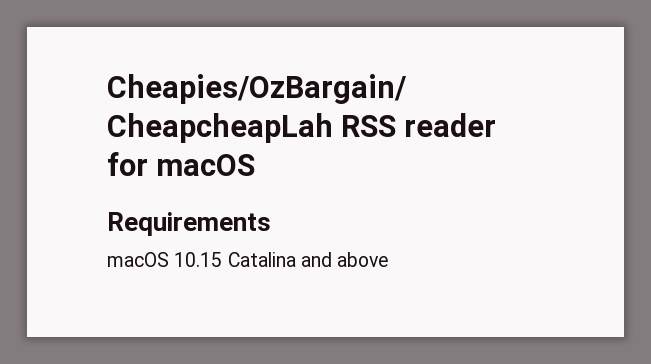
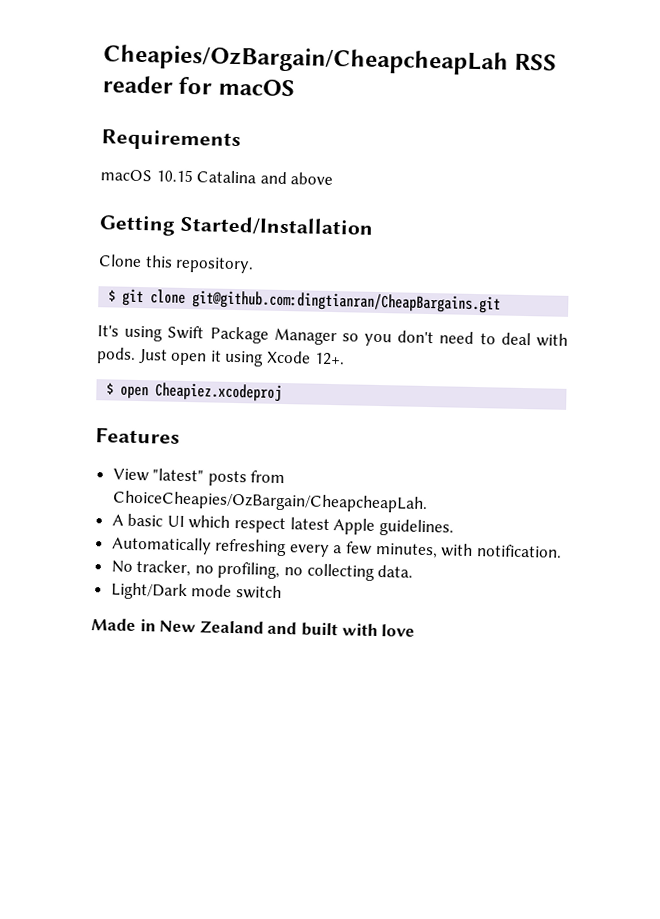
(389, 259) none -> [99,215,373,237] [98,254,255,274] [108,288,502,314] [97,325,568,347] [96,347,345,367] [106,382,283,402] [95,427,180,444] [112,468,286,487] [111,490,428,514] [111,513,454,537] [111,536,562,559] [110,560,414,581] [110,582,282,601] [91,618,416,637] // Getting Started/Installation // Clone this repository. // $ git clone git@github.com:dingtianran/CheapBargains.git // It's using Swift Package Manager so you don't need to deal with pods. Just open it using Xcode 12+. // $ open Cheapiez.xcodeproj // Features // View "latest" posts from ChoiceCheapies/OzBargain/CheapcheapLah. // A basic UI which respect latest Apple guidelines. // Automatically refreshing every a few minutes, with notification. // No tracker, no profiling, no collecting data. // Light/Dark mode switch // Made in New Zealand and built with love

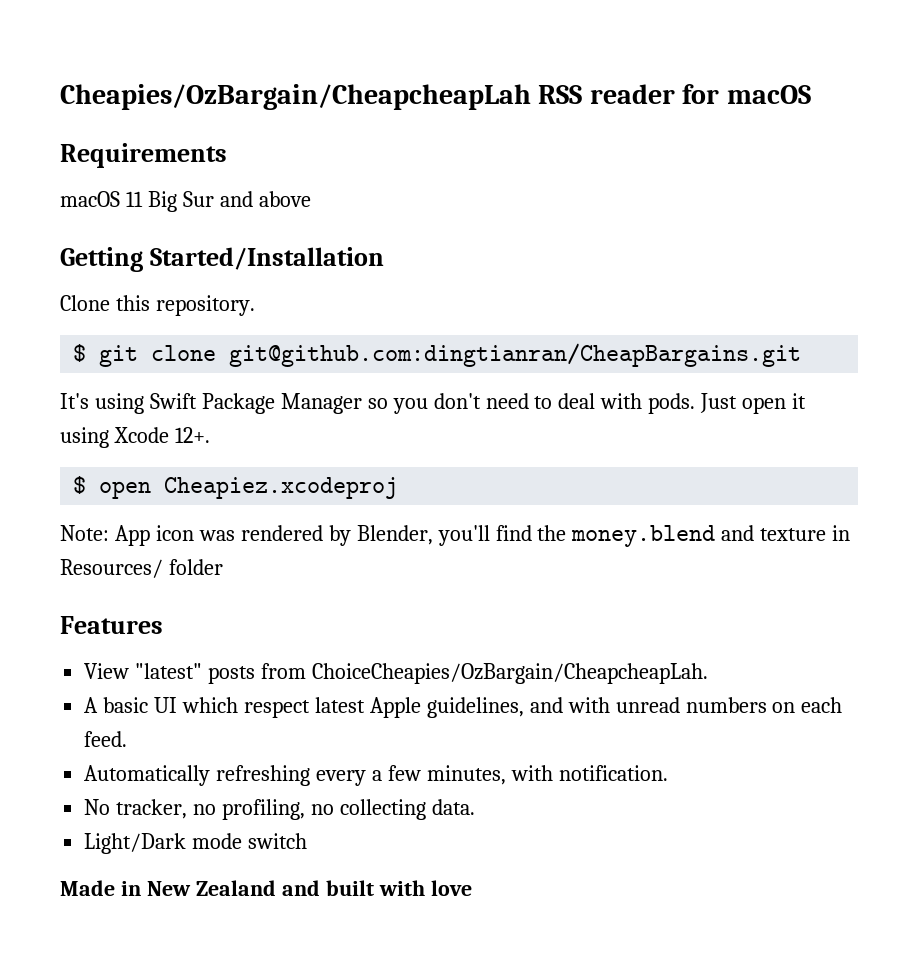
[155,169,257,184] 10.15 Catalina -> [125,191,214,212] 11 Big Sur
(283, 392) none -> [60,525,851,547] [60,559,223,578] // Note: App icon was rendered by Blender, you'll find the money.blend and texture in Resources/ folder
[378,519,454,537] guidelines. -> [426,697,843,718] [84,731,128,747] guidelines, and with unread numbers on each feed.

